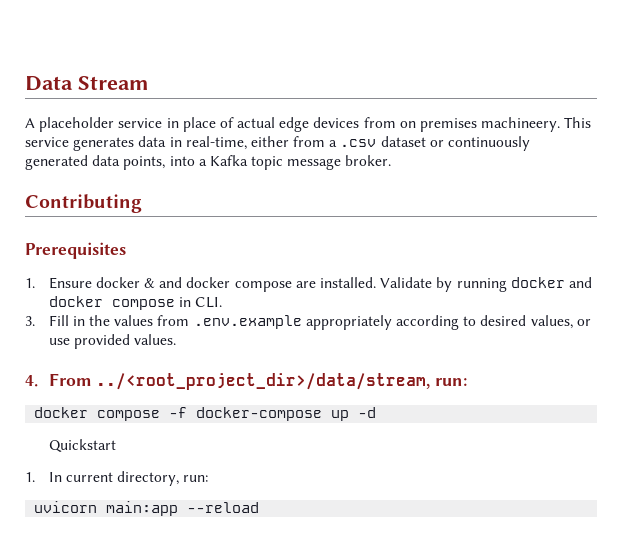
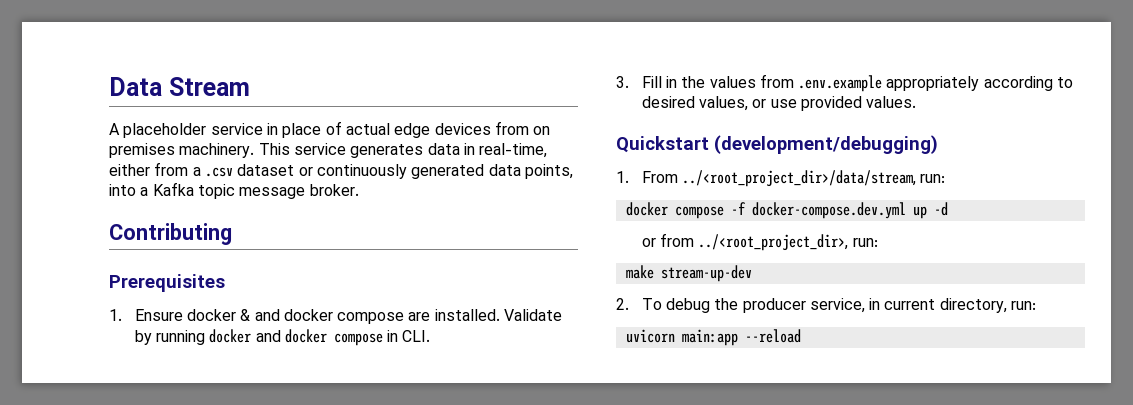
[481,117,561,132] machineery. -> [179,143,255,158] machinery.
[25,375,38,387] 4. -> [616,135,938,154] [616,171,629,183] Quickstart (development/debugging) // 1.
[196,407,323,421] docker-compose -> [751,202,906,219] docker-compose.dev.yml
[48,439,116,453] [25,472,62,482] Quickstart // 1. In -> [641,233,878,251] [625,265,752,282] [616,298,881,313] or from ../<root_project_dir>, run: // make stream-up-dev // 2. To debug the producer service, in

